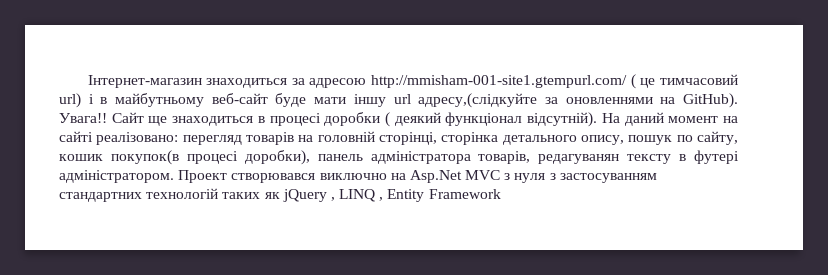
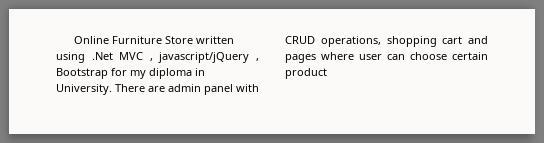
[87,74,739,89] [59,93,738,108] [59,112,738,127] [59,131,739,145] [59,150,739,165] [59,170,657,183] [59,188,501,202] Інтернет-магазин знаходиться за адресою http://mmisham-001-site1.gtempurl.com/ ( це тимчасовий url) і в майбутньому веб-сайт буде мати іншу url адресу,(слідкуйте за оновленнями на GitHub). Увага!! Сайт ще знаходиться в процесі доробки ( деякий функціонал відсутній). На даний момент на сайті реалізовано: перегляд товарів на головній сторінці, сторінка детального опису, пошук по сайту, кошик покупок(в процесі доробки), панель адміністратора товарів, редагуванян тексту в футері адміністратором. Проект створювався виключно на Asp.Net MVC з нуля з застосуванням стандартних технологій таких як jQuery , LINQ , Entity Framework -> [73,36,234,44] [56,52,259,63] [56,68,205,79] [56,84,259,95] [285,36,488,47] [285,52,488,63] [285,68,327,79] Online Furniture Store written using .Net MVC , javascript/jQuery , Bootstrap for my diploma in University. There are admin panel with CRUD operations, shopping cart and pages where user can choose certain product

